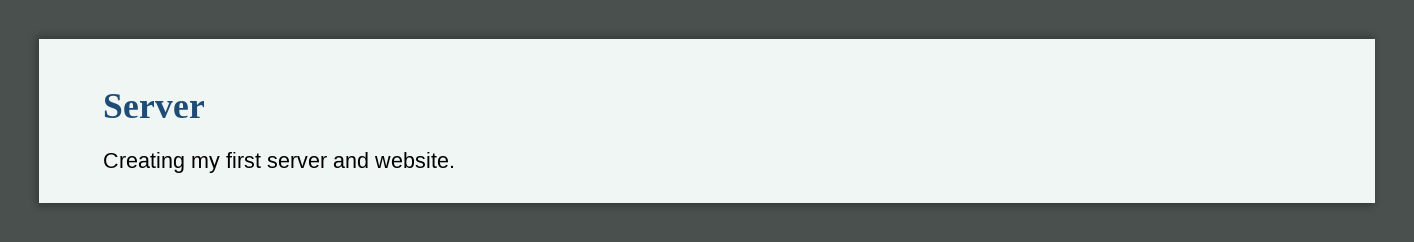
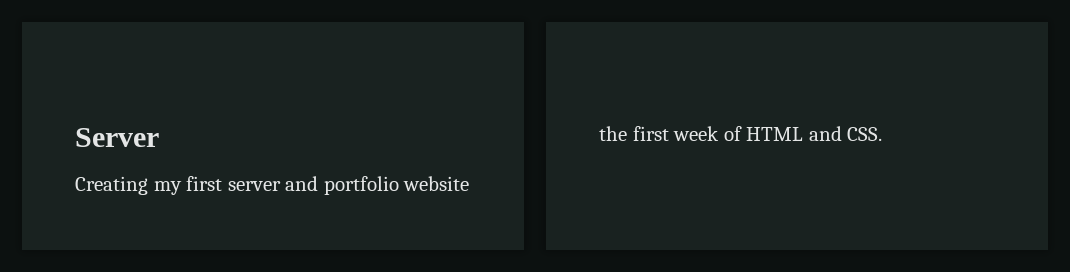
[374,152,455,168] website. -> [323,176,470,195] [599,126,883,141] portfolio website the first week of HTML and CSS.

